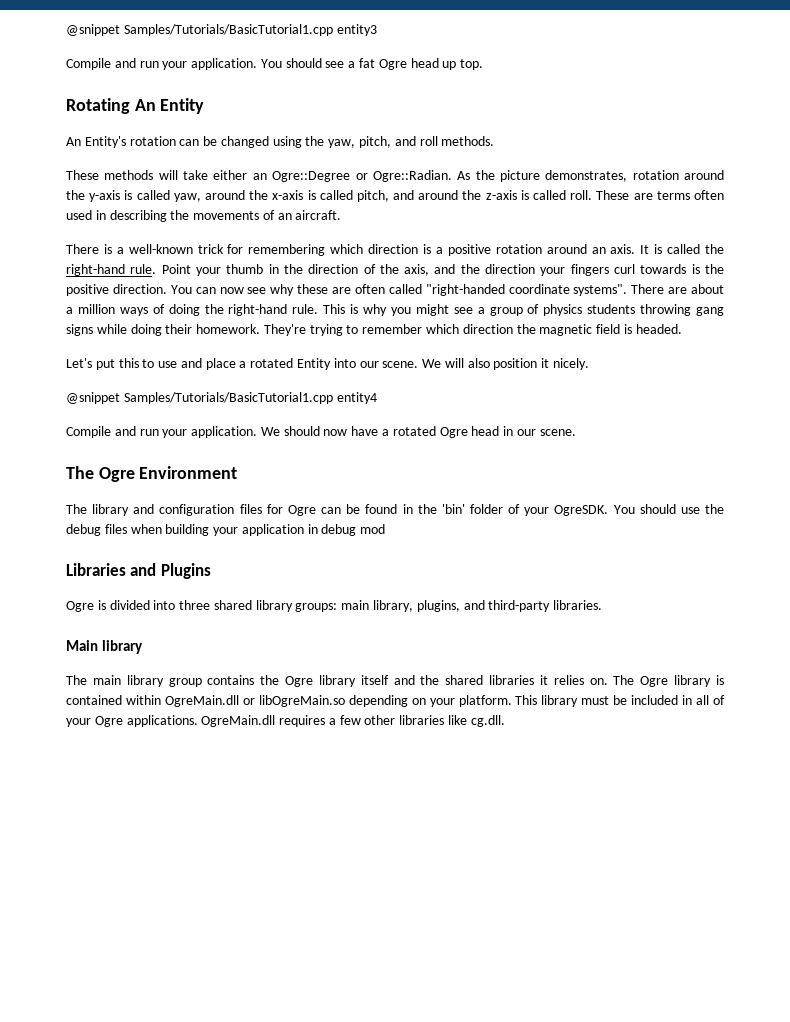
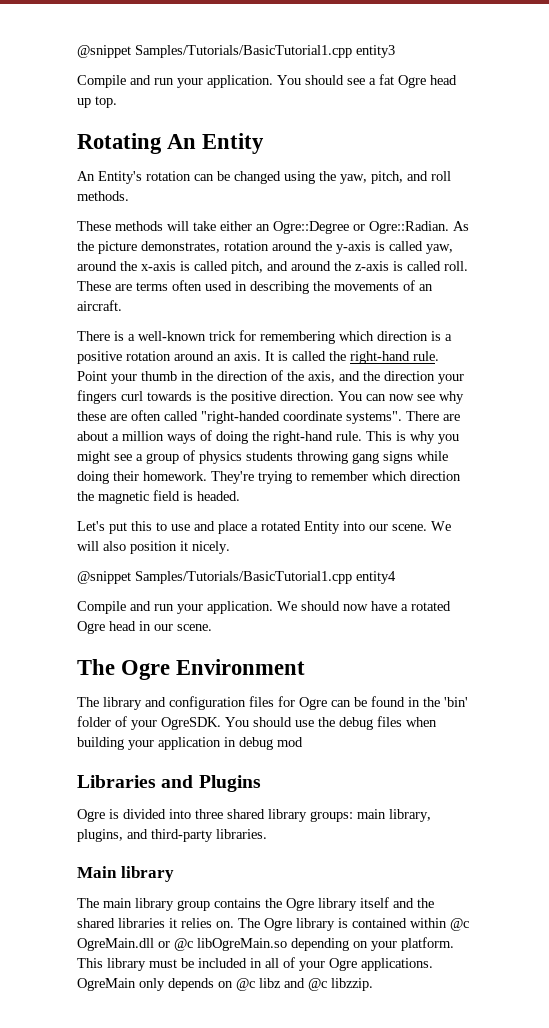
(161, 700) none -> [450,918,469,931] @c
(255, 701) none -> [174,938,193,951] @c
[201,715,505,727] OgreMain.dll requires a few other libraries like cg.dll. -> [77,978,373,991] OgreMain only depends on @c libz and @c libzzip.

